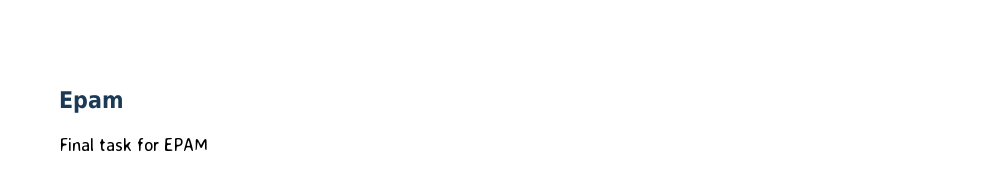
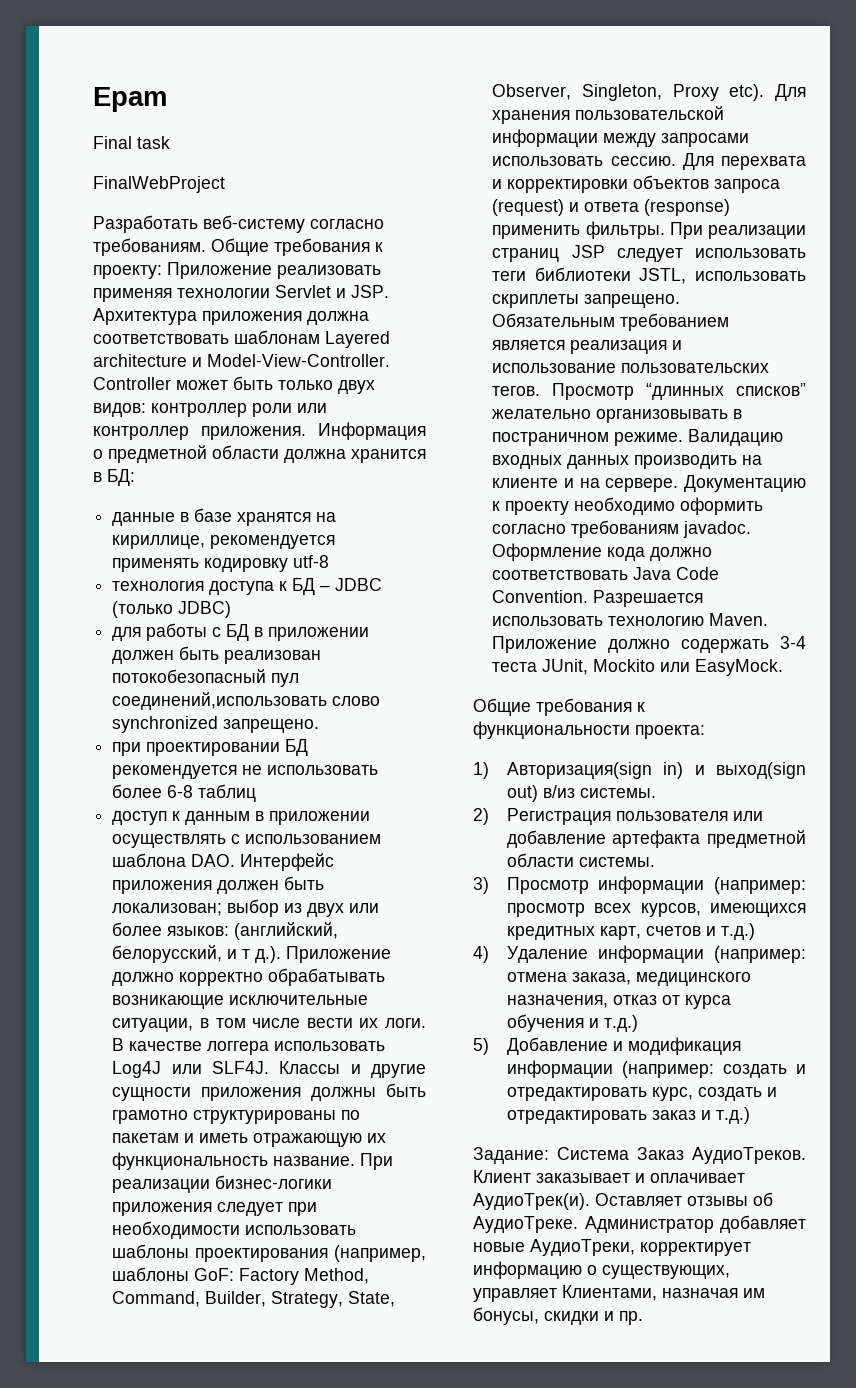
[137,138,208,151] for EPAM -> [93,176,225,193] [93,215,384,233] [93,238,383,256] [93,262,381,279] [93,285,389,302] [93,308,369,325] [93,330,390,348] [93,354,390,367] [93,376,375,394] [93,403,327,417] [93,422,426,440] [93,445,426,463] [93,469,135,486] [112,508,337,526] [112,535,336,549] [112,555,330,572] [112,578,383,595] [112,601,232,618] [112,623,370,641] [112,646,322,664] [112,669,300,687] [112,692,381,710] [112,716,320,733] [112,739,309,756] [112,765,379,779] [112,784,257,802] [112,811,371,825] [112,834,382,848] [112,853,335,871] [112,876,325,894] [112,899,380,917] [112,922,339,940] [112,945,392,963] [112,968,386,986] [112,995,369,1009] [112,1018,426,1032] [112,1038,386,1055] [112,1061,426,1078] [112,1083,427,1101] [112,1110,361,1124] [112,1133,387,1147] [112,1152,394,1170] [112,1175,333,1193] [112,1202,318,1216] [112,1221,357,1239] [112,1244,426,1262] [112,1267,370,1285] [112,1291,396,1308] [492,84,806,101] [492,106,725,124] [492,129,750,147] [492,153,806,170] [492,175,781,193] [492,199,731,216] [492,221,806,239] [492,245,806,262] [492,267,806,284] [492,294,681,308] [492,313,730,331] [492,340,683,354] [492,363,770,373] [492,383,806,400] [492,409,743,423] [492,429,784,446] [492,455,763,469] [492,475,806,492] [492,497,764,515] [492,520,752,538] [492,543,713,561] [492,567,720,580] [492,590,704,607] [492,613,769,626] [492,636,806,653] [492,659,784,676] [473,698,645,716] [473,721,705,739] [473,762,806,779] [506,785,656,802] [473,808,763,825] [506,830,806,848] [506,853,655,867] [473,876,806,894] [506,903,806,917] [506,923,755,940] [473,945,806,963] [506,972,751,986] [506,995,731,1009] [506,1014,638,1032] [473,1037,741,1055] [506,1060,806,1078] [506,1087,777,1101] [506,1107,750,1124] [473,1147,806,1164] [473,1170,745,1183] [473,1192,773,1210] [473,1215,806,1233] [473,1239,751,1256] [473,1261,730,1279] [473,1285,765,1302] [473,1307,643,1325] // FinalWebProject // Разработать веб-систему согласно требованиям. Общие требования к проекту: Приложение реализовать применяя технологии Servlet и JSP. Архитектура приложения должна соответствовать шаблонам Layered architecture и Model-View-Controller. Controller может быть только двух видов: контроллер роли или контроллер приложения. Информация о предметной области должна хранится в БД: // данные в базе хранятся на кириллице, рекомендуется применять кодировку utf-8 // технология доступа к БД – JDBC (только JDBC) // для работы с БД в приложении должен быть реализован потокобезопасный пул соединений,использовать слово synchronized запрещено. // при проектировании БД рекомендуется не использовать более 6-8 таблиц // доступ к данным в приложении осуществлять с использованием шаблона DAO. Интерфейс приложения должен быть локализован; выбор из двух или более языков: (английский, белорусский, и т д.). Приложение должно корректно обрабатывать возникающие исключительные ситуации, в том числе вести их логи. В качестве логгера использовать Log4J или SLF4J. Классы и другие сущности приложения должны быть грамотно структурированы по пакетам и иметь отражающую их функциональность название. При реализации бизнес-логики приложения следует при необходимости использовать шаблоны проектирования (например, шаблоны GoF: Factory Method, Command, Builder, Strategy, State, Observer, Singleton, Proxy etc). Для хранения пользовательской информации между запросами использовать сессию. Для перехвата и корректировки объектов запроса (request) и ответа (response) применить фильтры. При реализации страниц JSP следует использовать теги библиотеки JSTL, использовать скриплеты запрещено. Обязательным требованием является реализация и использование пользовательских тегов. Просмотр “длинных списков” желательно организовывать в постраничном режиме. Валидацию входных данных производить на клиенте и на сервере. Документацию к проекту необходимо оформить согласно требованиям javadoc. Оформление кода должно соответствовать Java Code Convention. Разрешается использовать технологию Maven. Приложение должно содержать 3-4 теста JUnit, Mockito или EasyMock. // Общие требования к функциональности проекта: // 1) Авторизация(sign in) и выход(sign out) в/из системы. // 2) Регистрация пользователя или добавление артефакта предметной области системы. // 3) Просмотр информации (например: просмотр всех курсов, имеющихся кредитных карт, счетов и т.д.) // 4) Удаление информации (например: отмена заказа, медицинского назначения, отказ от курса обучения и т.д.) // 5) Добавление и модификация информации (например: создать и отредактировать курс, создать и отредактировать заказ и т.д.) // Задание: Система Заказ АудиоТреков. Клиент заказывает и оплачивает АудиоТрек(и). Оставляет отзывы об АудиоТреке. Администратор добавляет новые АудиоТреки, корректирует информацию о существующих, управляет Клиентами, назначая им бонусы, скидки и пр.

